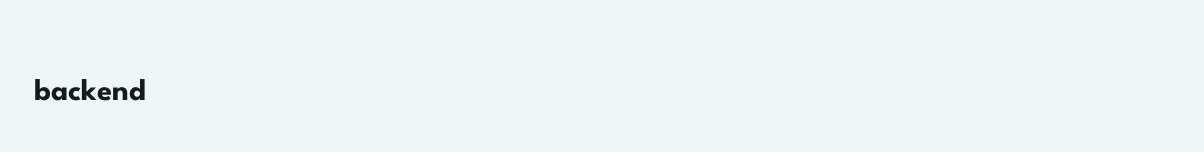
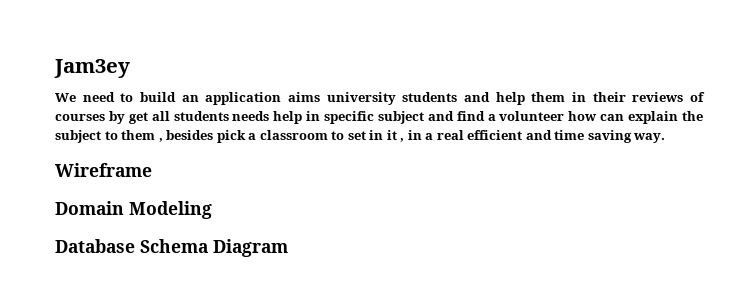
[34,79,146,101] backend -> [54,59,130,78] [55,92,705,105] [55,111,703,124] [55,130,666,143] [55,163,152,177] [55,201,212,219] [55,239,288,257] Jam3ey // We need to build an application aims university students and help them in their reviews of courses by get all students needs help in specific subject and find a volunteer how can explain the subject to them , besides pick a classroom to set in it , in a real efficient and time saving way. // Wireframe // Domain Modeling // Database Schema Diagram

